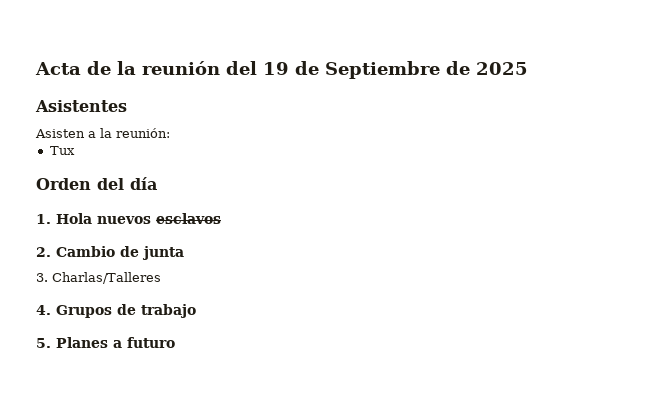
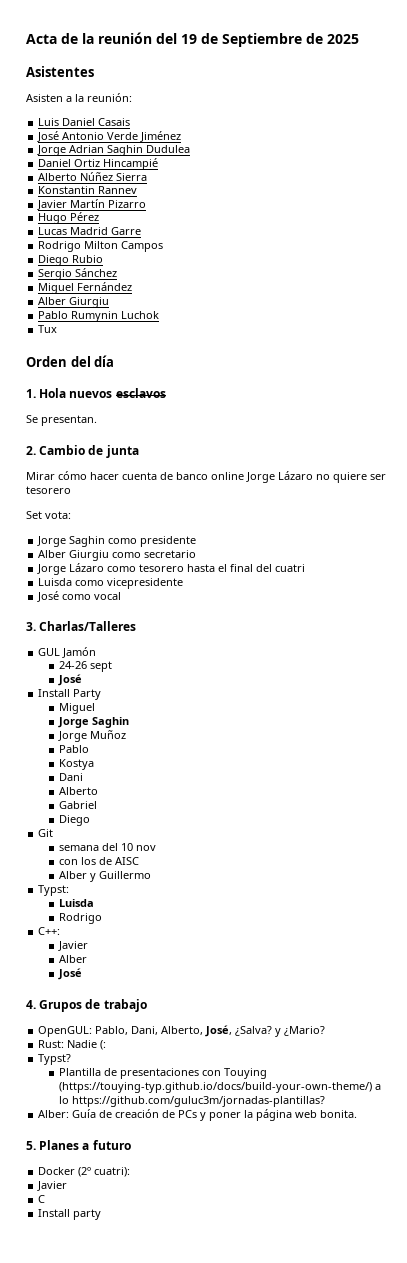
(170, 133) none -> [38,118,131,126] [37,131,182,142] [37,145,191,156] [38,158,159,170] [38,172,148,181] [38,186,138,194] [37,199,147,210] [38,212,100,224] [38,227,142,235] [38,241,164,252] [38,255,104,266] [38,268,118,280] [38,282,133,294] [38,297,110,308] [38,311,160,322] // Luis Daniel Casais // José Antonio Verde Jiménez // Jorge Adrian Saghin Dudulea // Daniel Ortiz Hincampié // Alberto Núñez Sierra // Konstantin Rannev // Javier Martín Pizarro // Hugo Pérez // Lucas Madrid Garre // Rodrigo Milton Campos // Diego Rubio // Sergio Sánchez // Miguel Fernández // Alber Giurgiu // Pablo Rumynin Luchok
(221, 218) none -> [26,415,97,426] // Se presentan.
[36,272,161,284] [36,304,196,318] [36,337,175,348] 3. Charlas/Talleres // 4. Grupos de trabajo // 5. Planes a futuro -> [26,471,386,483] [26,486,71,494] [26,511,71,519] [37,536,197,547] [38,550,197,561] [37,563,306,575] [38,578,184,589] [37,591,122,602] [26,621,137,631] [38,647,97,658] [59,661,113,672] [58,674,83,686] [38,689,102,700] [59,703,96,714] [58,717,130,728] [58,730,127,742] [59,745,90,753] [59,759,95,770] [59,773,84,781] [59,787,99,795] [59,801,98,809] [59,815,91,826] [38,829,54,837] [59,843,157,851] [59,857,140,865] [59,871,152,882] [38,885,70,896] [59,899,95,907] [59,913,103,924] [38,927,61,935] [58,941,89,951] [59,955,88,963] [58,968,83,980] [26,999,147,1012] [38,1025,326,1037] [38,1040,107,1050] [38,1054,72,1065] [59,1068,268,1079] [59,1082,382,1093] [59,1096,326,1107] [38,1109,358,1121] [26,1140,131,1150] [38,1167,131,1177] [37,1181,68,1191] [38,1195,46,1203] [38,1209,102,1220] Mirar cómo hacer cuenta de banco online Jorge Lázaro no quiere ser tesorero // Set vota: // Jorge Saghin como presidente // Alber Giurgiu como secretario // Jorge Lázaro como tesorero hasta el final del cuatri // Luisda como vicepresidente // José como vocal // 3. Charlas/Talleres // GUL Jamón // 24-26 sept // José // Install Party // Miguel // Jorge Saghin // Jorge Muñoz // Pablo // Kostya // Dani // Alberto // Gabriel // Diego // Git // semana del 10 nov // con los de AISC // Alber y Guillermo // Typst: // Luisda // Rodrigo // C++: // Javier // Alber // José // 4. Grupos de trabajo // OpenGUL: Pablo, Dani, Alberto, José, ¿Salva? y ¿Mario? // Rust: Nadie (: // Typst? // Plantilla de presentaciones con Touying (https://touying-typ.github.io/docs/build-your-own-theme/) a lo https://github.com/guluc3m/jornadas-plantillas? // Alber: Guía de creación de PCs y poner la página web bonita. // 5. Planes a futuro // Docker (2º cuatri): // Javier // C // Install party

